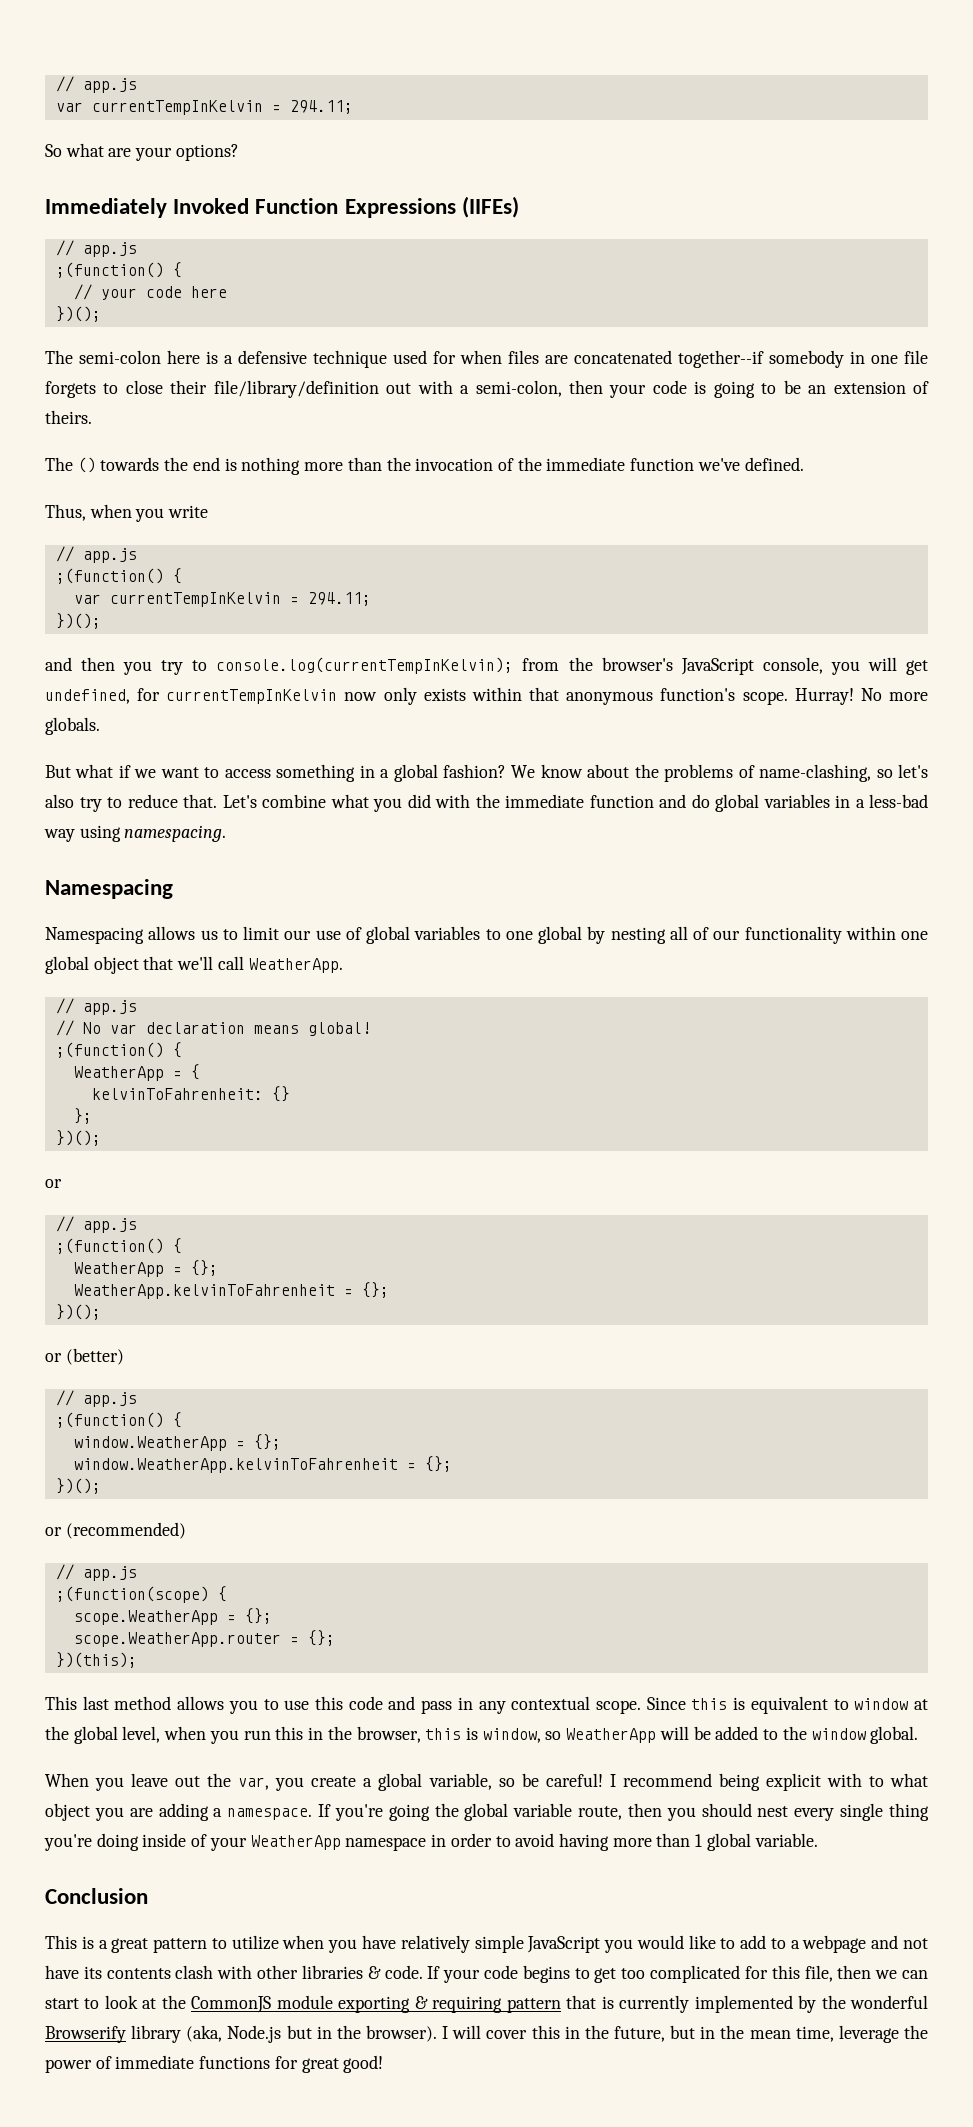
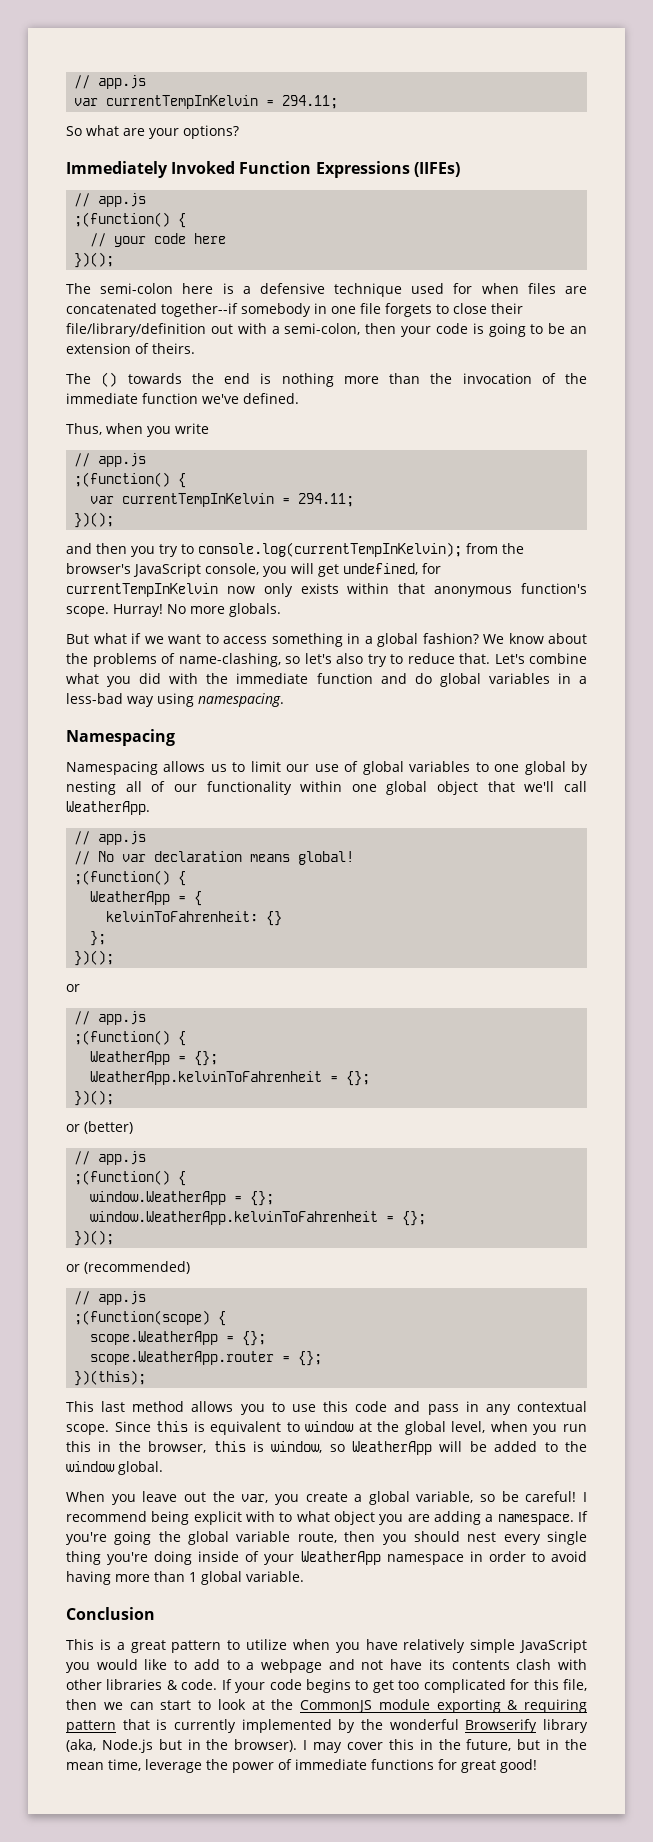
[452,2025,482,2039] will -> [313,1742,343,1753] may

